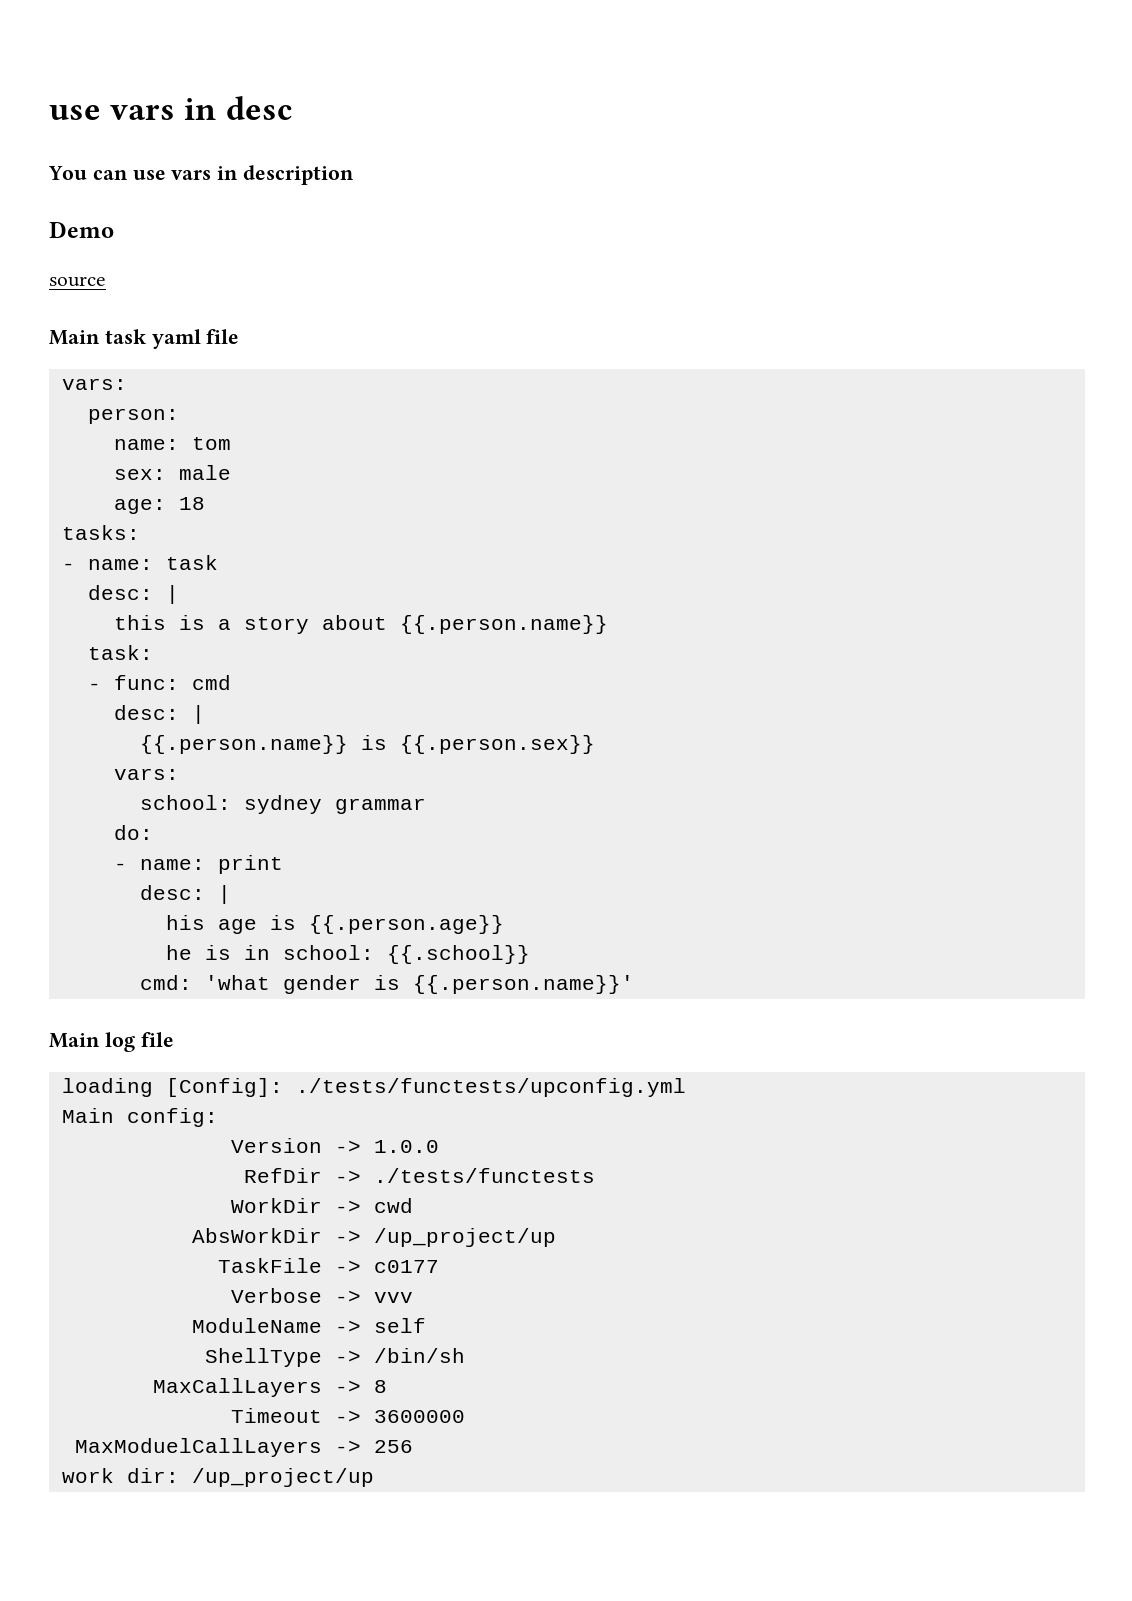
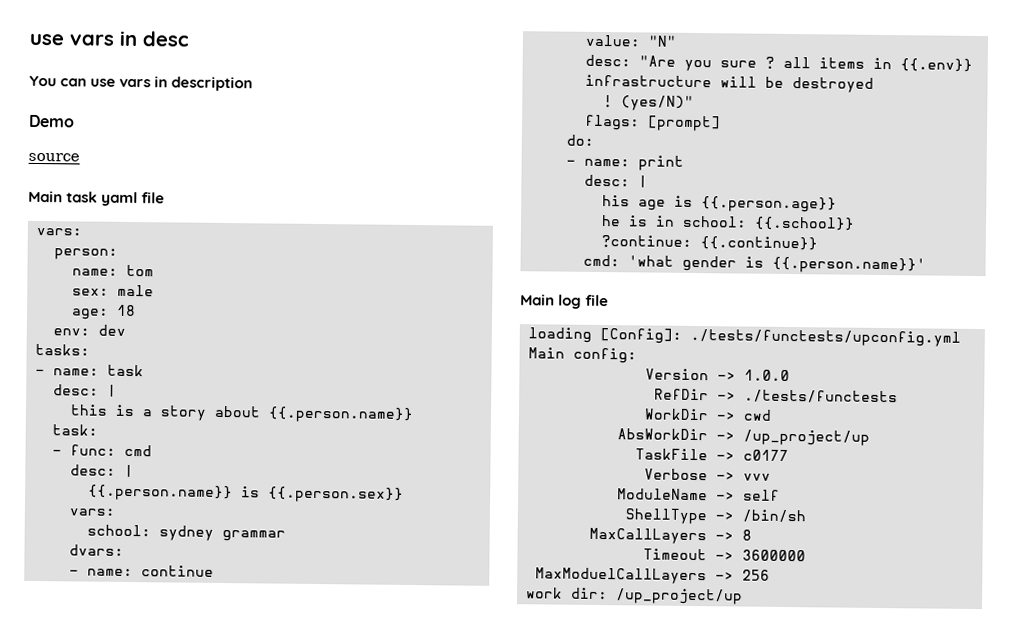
(205, 503) none -> [52,324,126,336] // env: dev
(426, 806) none -> [68,544,124,556] [68,565,214,577] [584,34,677,47] [584,54,973,72] [584,74,874,93] [602,95,694,111] [584,114,721,132] // dvars: // - name: continue // value: "N" // desc: "Are you sure ? all items in {{.env}} infrastructure will be destroyed // ! (yes/N)" // flags: [prompt]
(530, 954) none -> [600,235,818,251] // ?continue: {{.continue}}

